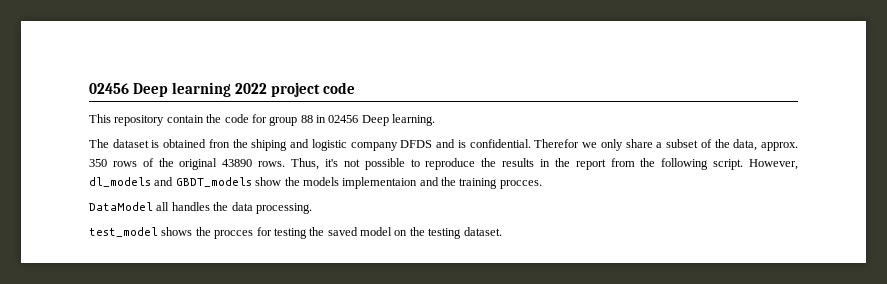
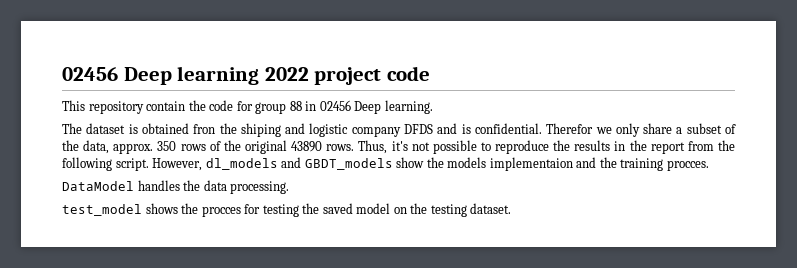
[156,202,170,211] all -> (134, 186) none

